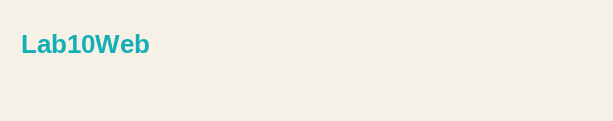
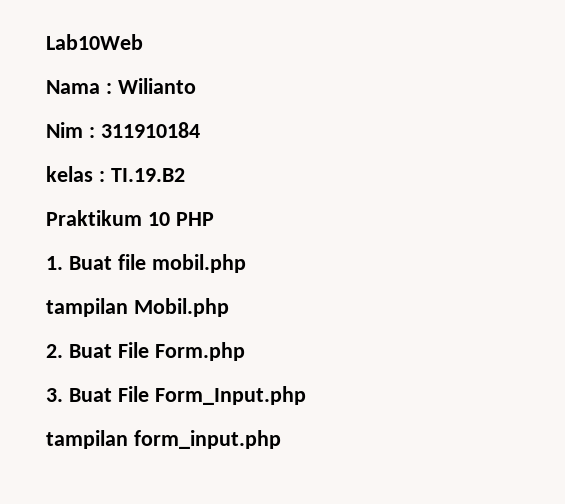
(150, 43) none -> [46,78,196,94] [46,122,200,138] [46,166,185,182] [46,210,214,226] [46,254,246,273] [46,298,229,317] [46,342,245,361] [46,386,306,405] [46,430,281,449] // Nama : Wilianto // Nim : 311910184 // kelas : TI.19.B2 // Praktikum 10 PHP // 1. Buat file mobil.php // tampilan Mobil.php // 2. Buat File Form.php // 3. Buat File Form_Input.php // tampilan form_input.php

